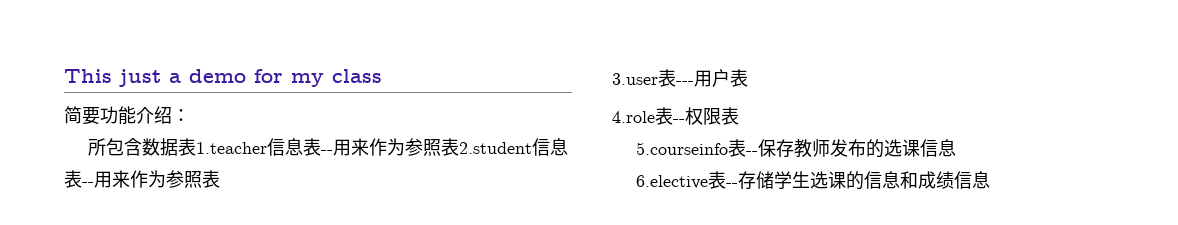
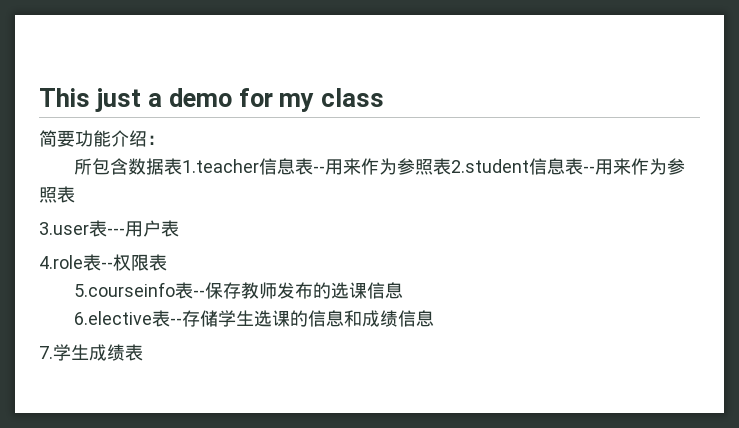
(990, 180) none -> [39,344,143,361] // 7.学生成绩表

